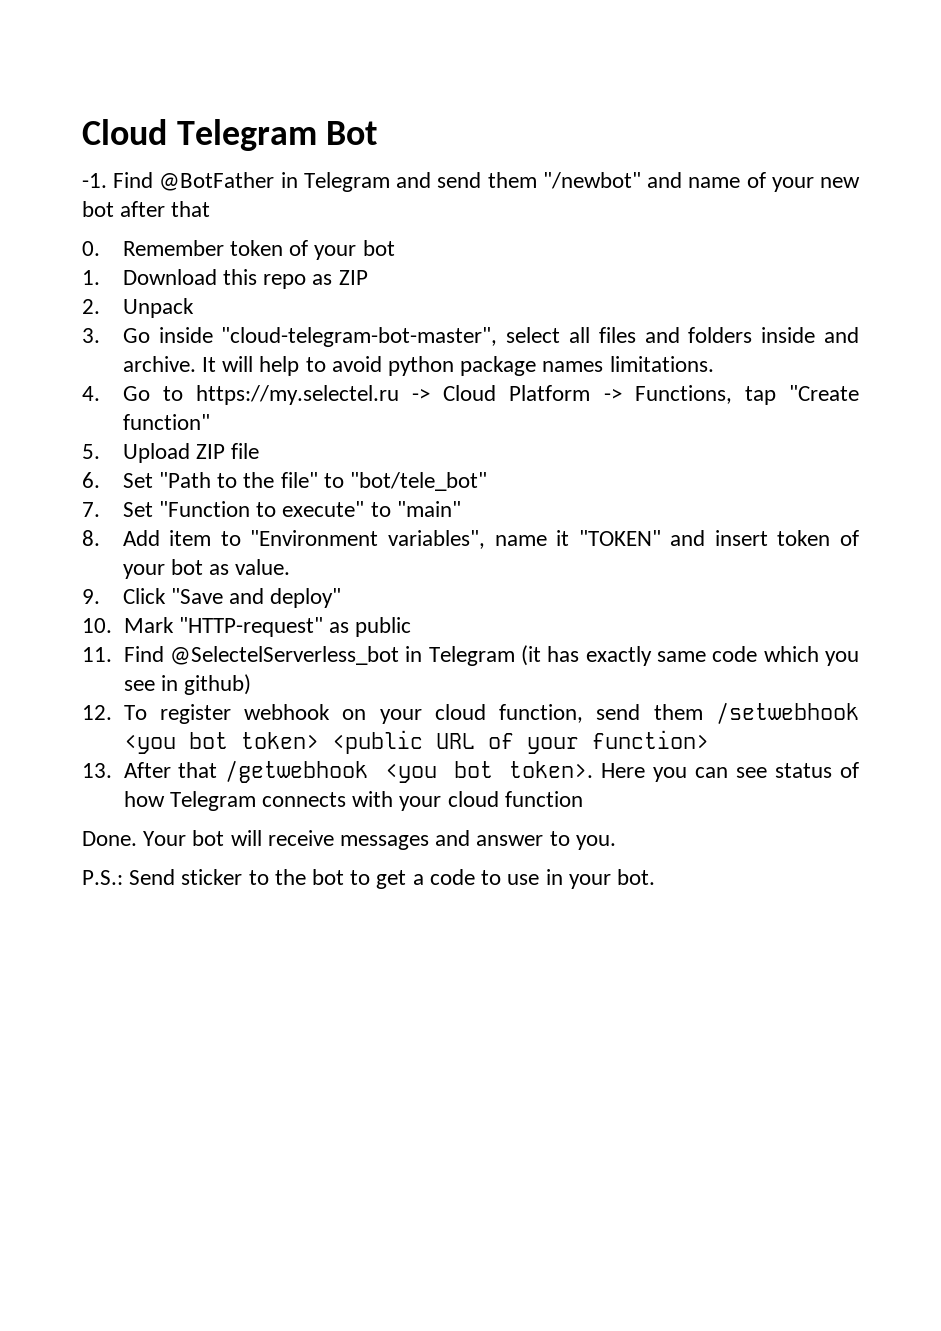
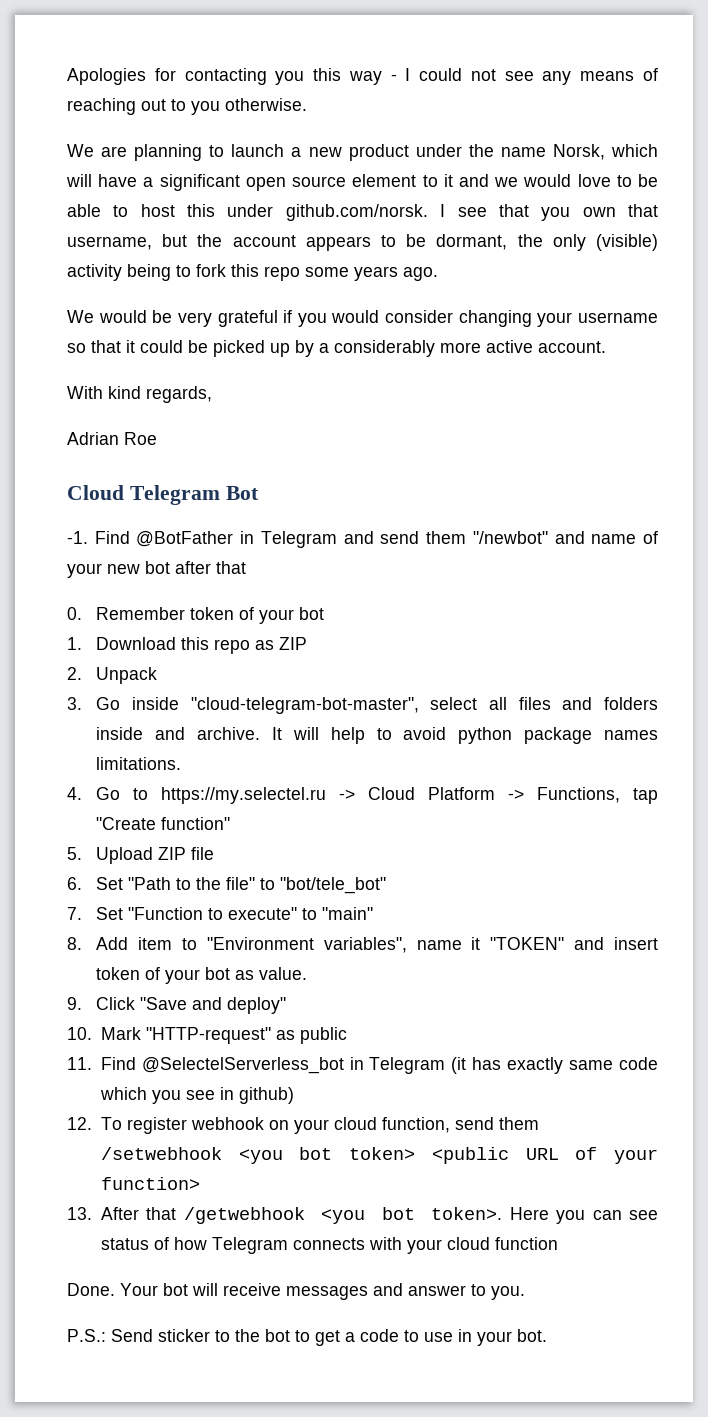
(82, 132) none -> [67,68,658,85] [67,98,307,115] [67,144,658,161] [66,174,658,191] [67,204,658,221] [67,234,658,251] [67,264,438,281] [67,310,658,327] [67,340,606,357] [67,386,212,403] [67,432,157,445] Apologies for contacting you this way - I could not see any means of reaching out to you otherwise. // We are planning to launch a new product under the name Norsk, which will have a significant open source element to it and we would love to be able to host this under github.com/norsk. I see that you own that username, but the account appears to be dormant, the only (visible) activity being to fork this repo some years ago. // We would be very grateful if you would consider changing your username so that it could be picked up by a considerably more active account. // With kind regards, // Adrian Roe //

